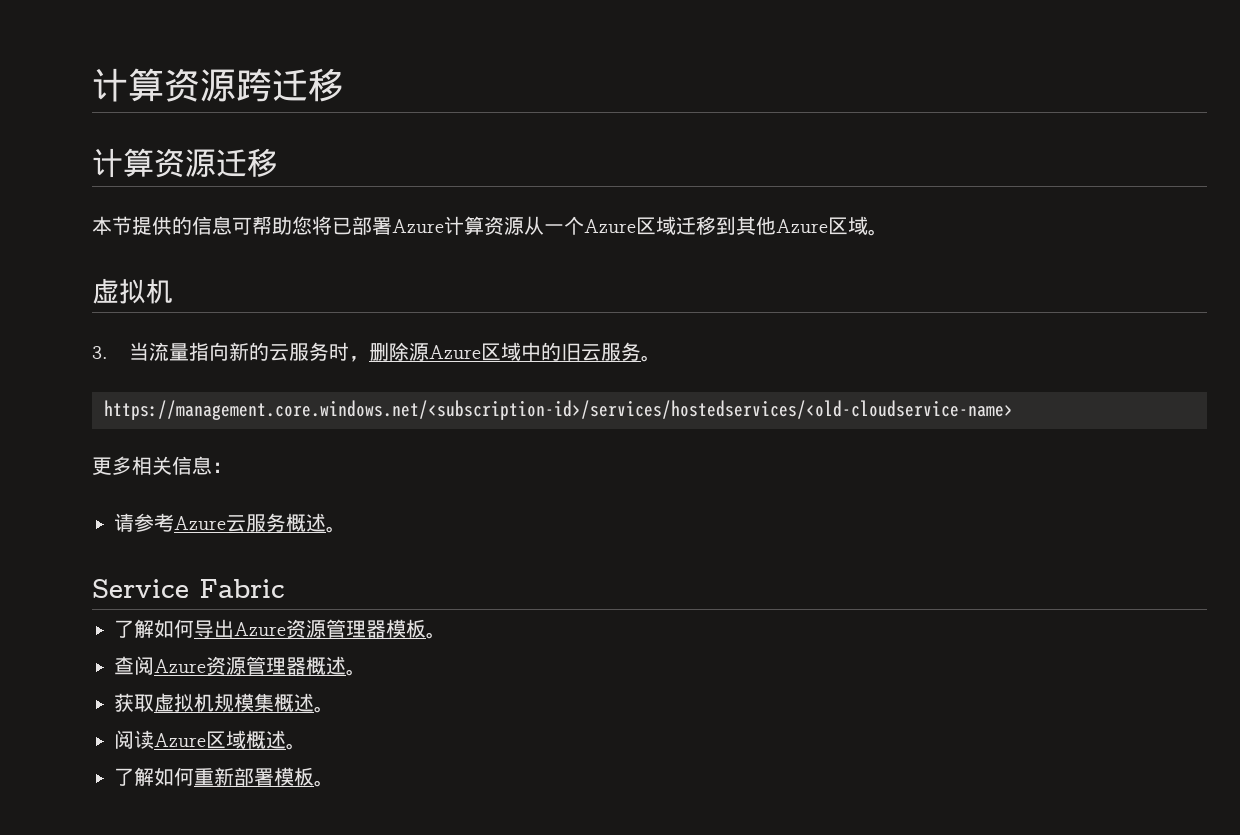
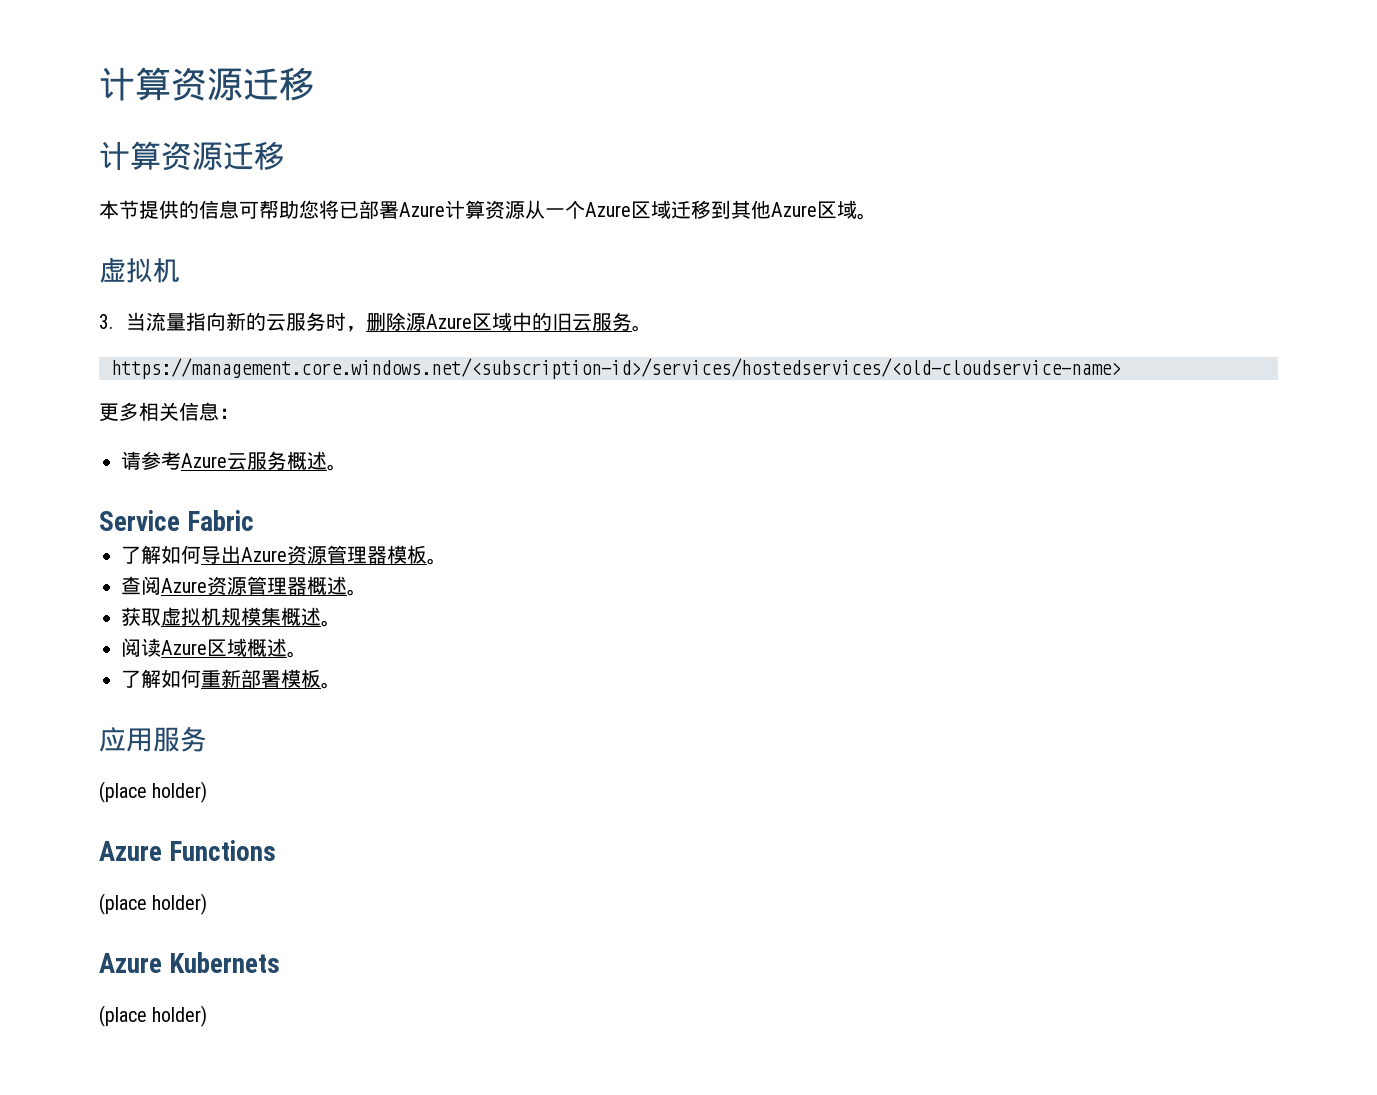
[92,68,272,102] 计算资源跨 -> [99,67,243,101] 计算资源
(334, 783) none -> [99,726,207,752] [99,781,208,803] [99,840,277,861] [99,893,208,915] [99,952,281,973] [99,1005,208,1027] // 应用服务 // (place holder) // Azure Functions // (place holder) // Azure Kubernets // (place holder)

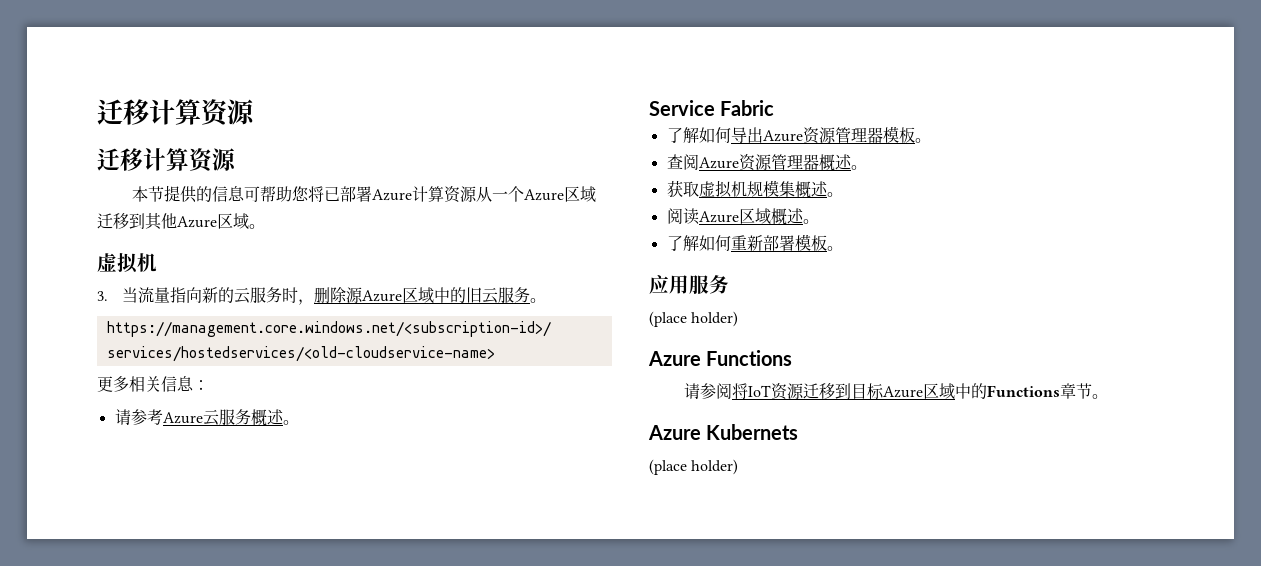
[99,67,315,101] [99,141,285,171] 计算资源迁移 // 计算资源迁移 -> [97,99,255,127] [97,148,237,173] 迁移计算资源 // 迁移计算资源
[99,893,208,915] (place holder) -> [684,383,1109,400] 请参阅将IoT资源迁移到目标Azure区域中的Functions章节。

